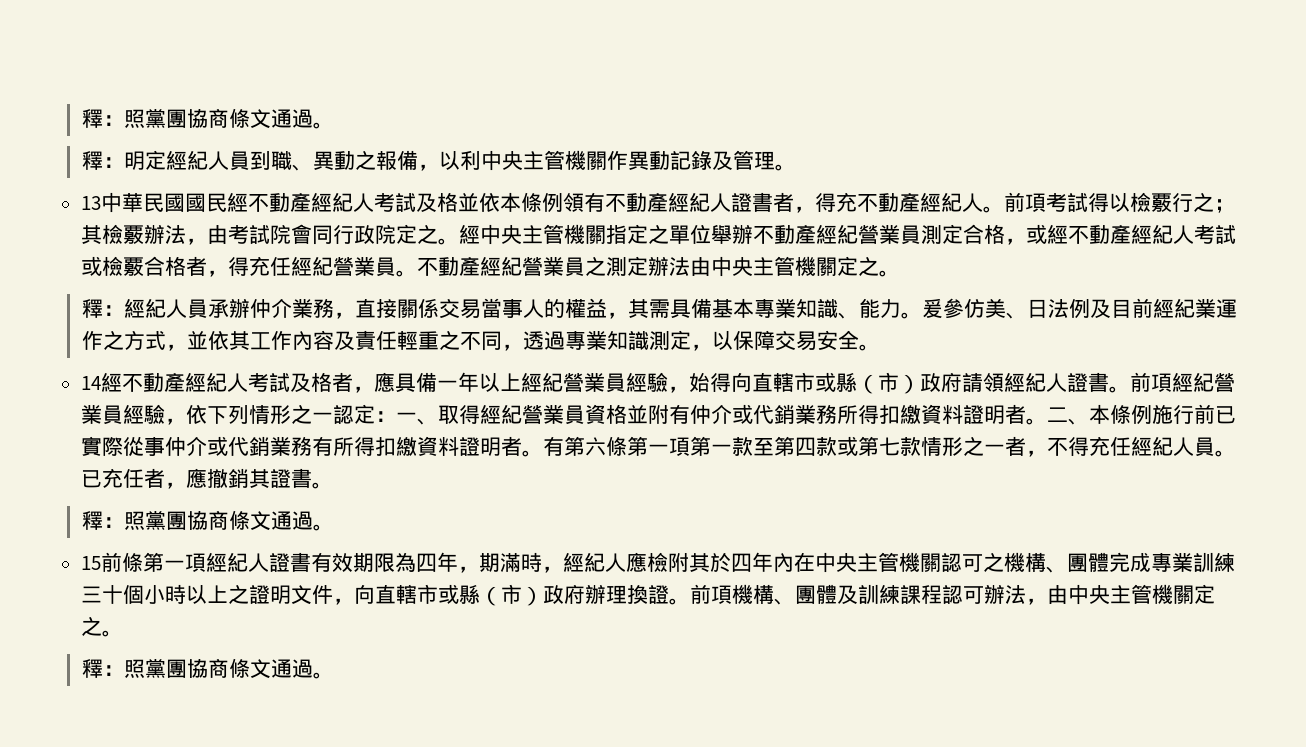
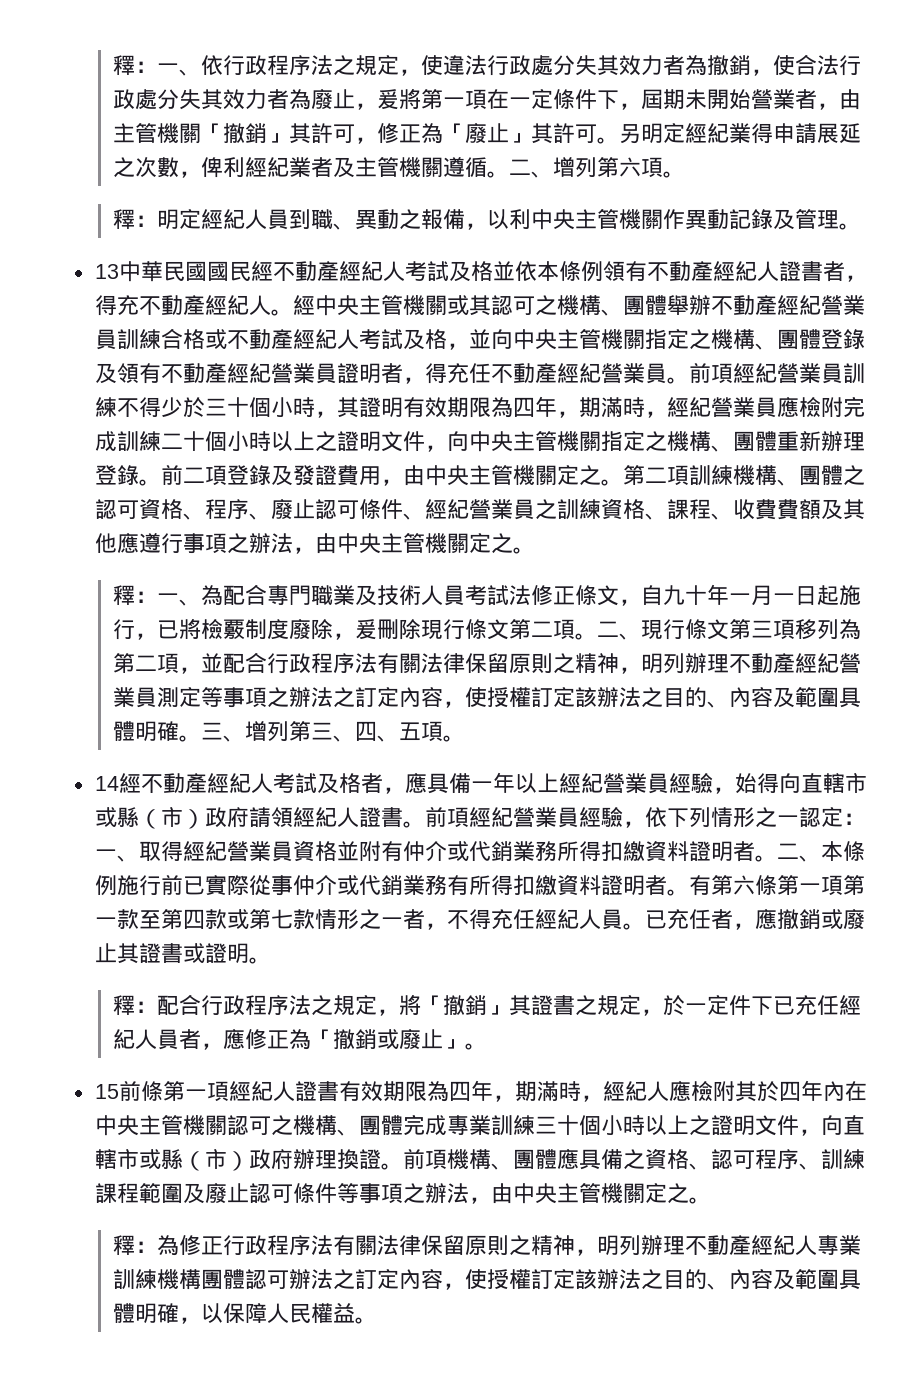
[81,108,313,129] 釋：照黨團協商條文通過 -> [113,54,862,76] [113,88,862,110] [113,123,862,144] [113,157,664,178] 釋：一、依行政程序法之規定，使違法行政處分失其效力者為撤銷，使合法行政處分失其效力者為廢止，爰將第一項在一定條件下，屆期未開始營業者，由主管機關「撤銷」其許可，修正為「廢止」其許可。另明定經紀業得申請展延之次數，俾利經紀業者及主管機關遵循。二、增列第六項
[1004,192,1236,213] [81,224,712,245] 前項考試得以檢覈行之；其檢覈辦法，由考試院會同行政院定之。經中央主管機關指定之單位 -> [292,295,667,316] 經中央主管機關或其認可之機構、團體
[921,224,1237,245] [81,256,901,277] [81,298,1237,319] [81,330,859,351] 測定合格，或經不動產經紀人考試或檢覈合格者，得充任經紀營業員。不動產經紀營業員之測定辦法由中央主管機關定之。 // 釋：經紀人員承辦仲介業務，直接關係交易當事人的權益，其需具備基本專業知識、能力。爰參仿美、日法例及目前經紀業運作之方式，並依其工作內容及責任輕重之不同，透過專業知識測定，以保障交易安全 -> [116,328,865,350] [94,362,865,384] [94,396,865,418] [94,431,865,452] [94,464,865,486] [94,499,865,520] [94,533,535,554] [113,584,862,606] [113,618,862,640] [113,652,862,674] [113,687,862,708] [113,721,444,742] 訓練合格或不動產經紀人考試及格，並向中央主管機關指定之機構、團體登錄及領有不動產經紀營業員證明者，得充任不動產經紀營業員。前項經紀營業員訓練不得少於三十個小時，其證明有效期限為四年，期滿時，經紀營業員應檢附完成訓練二十個小時以上之證明文件，向中央主管機關指定之機構、團體重新辦理登錄。前二項登錄及發證費用，由中央主管機關定之。第二項訓練機構、團體之認可資格、程序、廢止認可條件、經紀營業員之訓練資格、課程、收費費額及其他應遵行事項之辦法，由中央主管機關定之。 // 釋：一、為配合專門職業及技術人員考試法修正條文，自九十年一月一日起施行，已將檢覈制度廢除，爰刪除現行條文第二項。二、現行條文第三項移列為第二項，並配合行政程序法有關法律保留原則之精神，明列辦理不動產經紀營業員測定等事項之辦法之訂定內容，使授權訂定該辦法之目的、內容及範圍具體明確。三、增列第三、四、五項
[249,468,334,489] [81,510,313,531] 其證書。 // 釋：照黨團協商條文通過 -> [820,909,865,930] [94,943,271,964] [113,994,862,1016] [113,1029,466,1050] 或廢止其證書或證明。 // 釋：配合行政程序法之規定，將「撤銷」其證書之規定，於一定件下已充任經紀人員者，應修正為「撤銷或廢止」
[837,584,1216,605] [81,617,124,637] [81,658,313,679] 及訓練課程認可辦法，由中央主管機關定之。 // 釋：照黨團協商條文通過 -> [556,1149,865,1170] [94,1183,711,1204] [113,1235,862,1256] [113,1269,862,1290] [113,1302,356,1324] 應具備之資格、認可程序、訓練課程範圍及廢止認可條件等事項之辦法，由中央主管機關定之。 // 釋：為修正行政程序法有關法律保留原則之精神，明列辦理不動產經紀人專業訓練機構團體認可辦法之訂定內容，使授權訂定該辦法之目的、內容及範圍具體明確，以保障人民權益

